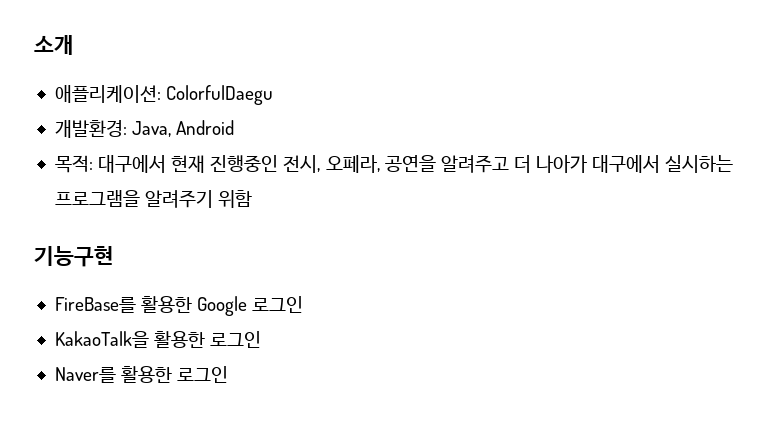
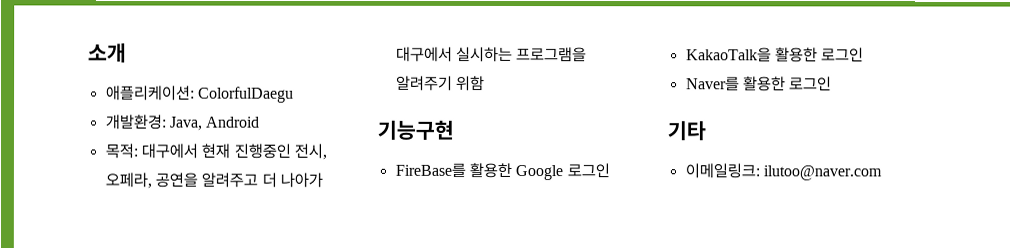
(229, 374) none -> [667,120,707,141] [684,163,882,181] // 기타 // 이메일링크: ilutoo@naver.com

